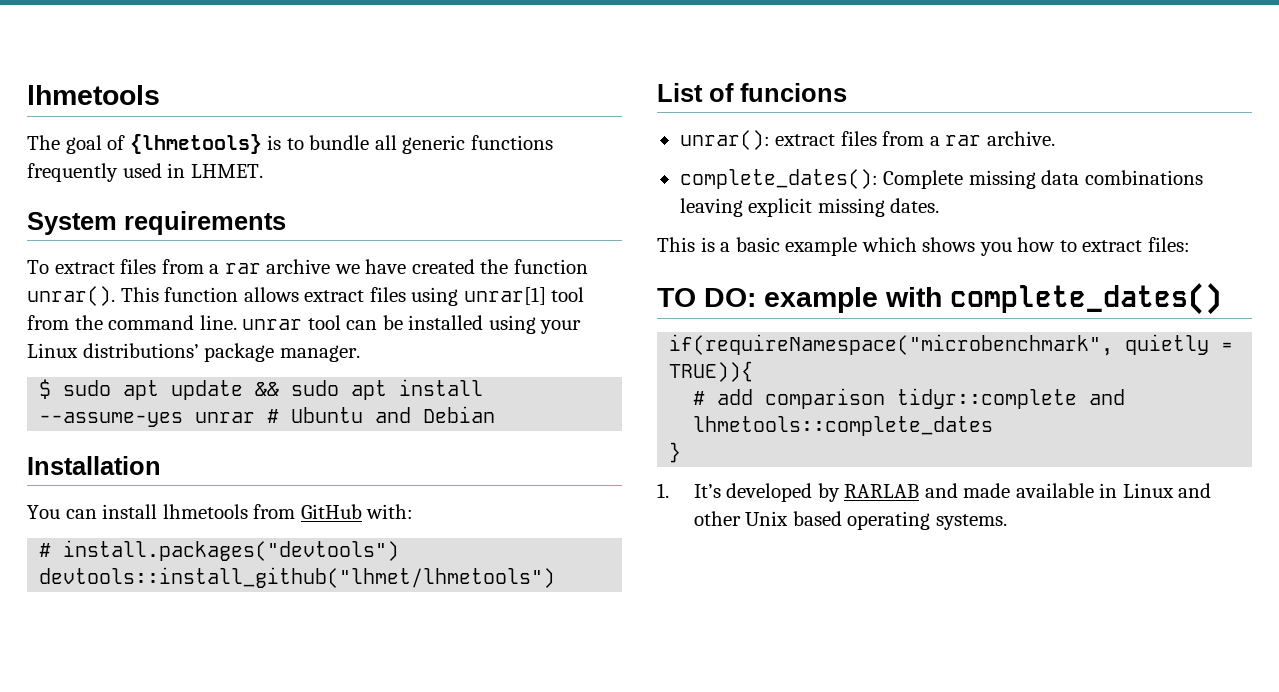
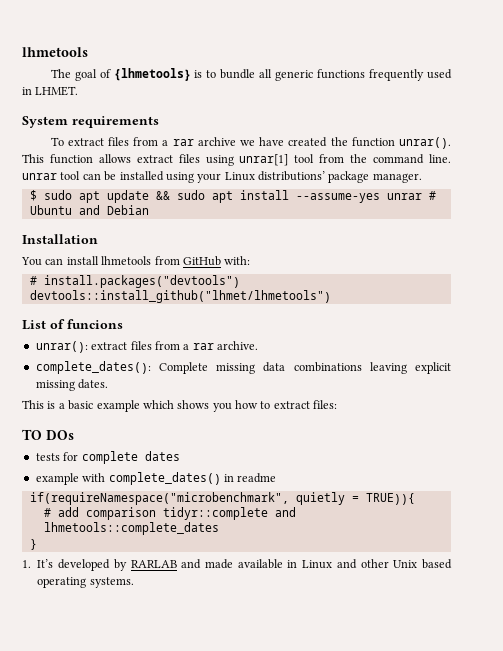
[704,288,756,307] DO: -> [46,430,74,440] [35,451,180,464] DOs // tests for complete dates //
(1222, 299) none -> [223,473,277,483] in readme

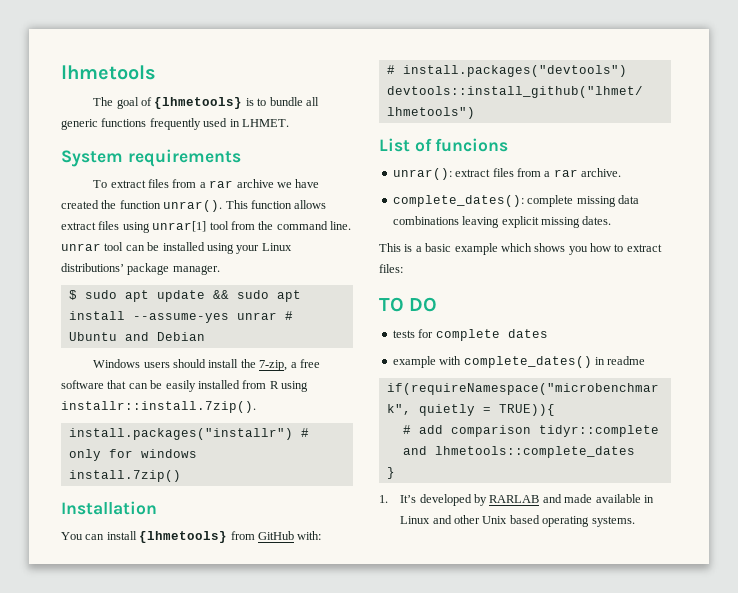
(149, 210) none -> [93,359,320,371] [61,380,308,392] [61,401,256,413] [68,428,309,440] [68,449,197,461] [68,470,181,482] // Windows users should install the 7-zip, a free software that can be easily installed from R using installr::install.7zip(). // install.packages("installr") # only for windows // install.7zip()
[101,256,152,265] lhmetools -> [139,531,228,543] {lhmetools}
[158,362,208,374] Complete -> [527,195,574,207] complete
[46,430,74,440] DOs -> [409,297,438,312] DO

